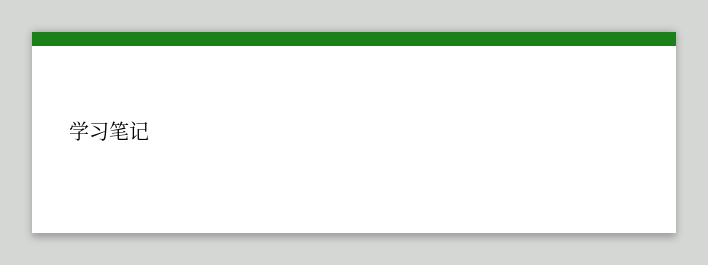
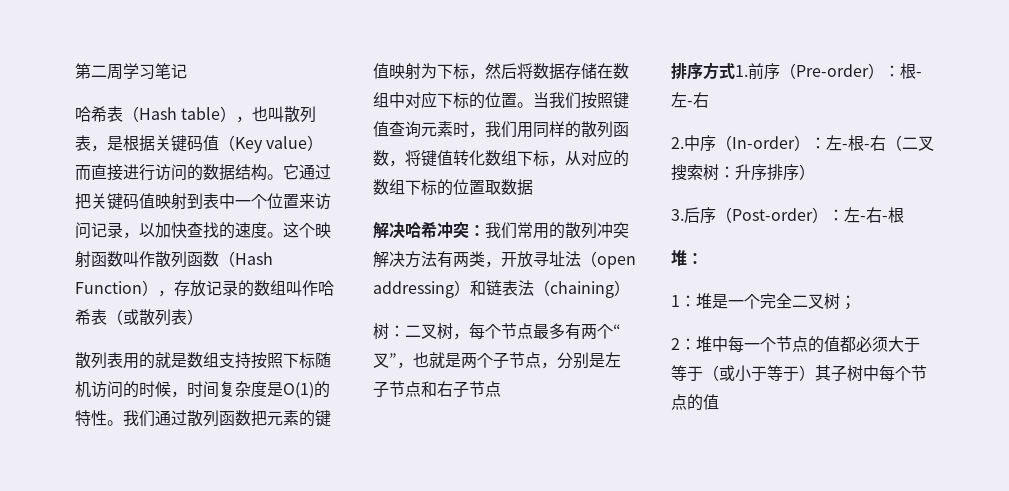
(69, 131) none -> [75,63,123,80] 第二周
(149, 130) none -> [75,106,317,123] [75,135,324,153] [75,164,331,181] [75,193,331,210] [75,222,331,239] [75,251,273,268] [75,280,334,297] [75,309,203,326] [75,352,331,369] [75,381,330,399] [75,410,331,427] [373,63,629,80] [373,91,629,109] [373,121,629,138] [373,149,629,167] [373,179,533,196] [373,221,629,239] [373,251,636,269] [373,280,630,298] [373,323,621,340] [373,352,621,369] [373,381,501,398] [671,62,922,80] [671,92,709,108] [671,135,934,152] [671,164,815,181] [671,207,904,224] [671,250,703,266] [671,293,856,310] [671,336,920,353] [671,365,927,382] [671,394,719,411] // 哈希表（Hash table），也叫散列表，是根据关键码值（Key value）而直接进行访问的数据结构。它通过把关键码值映射到表中一个位置来访问记录，以加快查找的速度。这个映射函数叫作散列函数（Hash Function），存放记录的数组叫作哈希表（或散列表） // 散列表用的就是数组支持按照下标随机访问的时候，时间复杂度是O(1)的特性。我们通过散列函数把元素的键值映射为下标，然后将数据存储在数组中对应下标的位置。当我们按照键值查询元素时，我们用同样的散列函数，将键值转化数组下标，从对应的数组下标的位置取数据 // 解决哈希冲突：我们常用的散列冲突解决方法有两类，开放寻址法（open addressing）和链表法（chaining） // 树：二叉树，每个节点最多有两个“叉”，也就是两个子节点，分别是左子节点和右子节点 // 排序方式1.前序（Pre-order）：根-左-右 // 2.中序（In-order）：左-根-右（二叉搜索树：升序排序） // 3.后序（Post-order）：左-右-根 // 堆： // 1：堆是一个完全二叉树； // 2：堆中每一个节点的值都必须大于等于（或小于等于）其子树中每个节点的值

